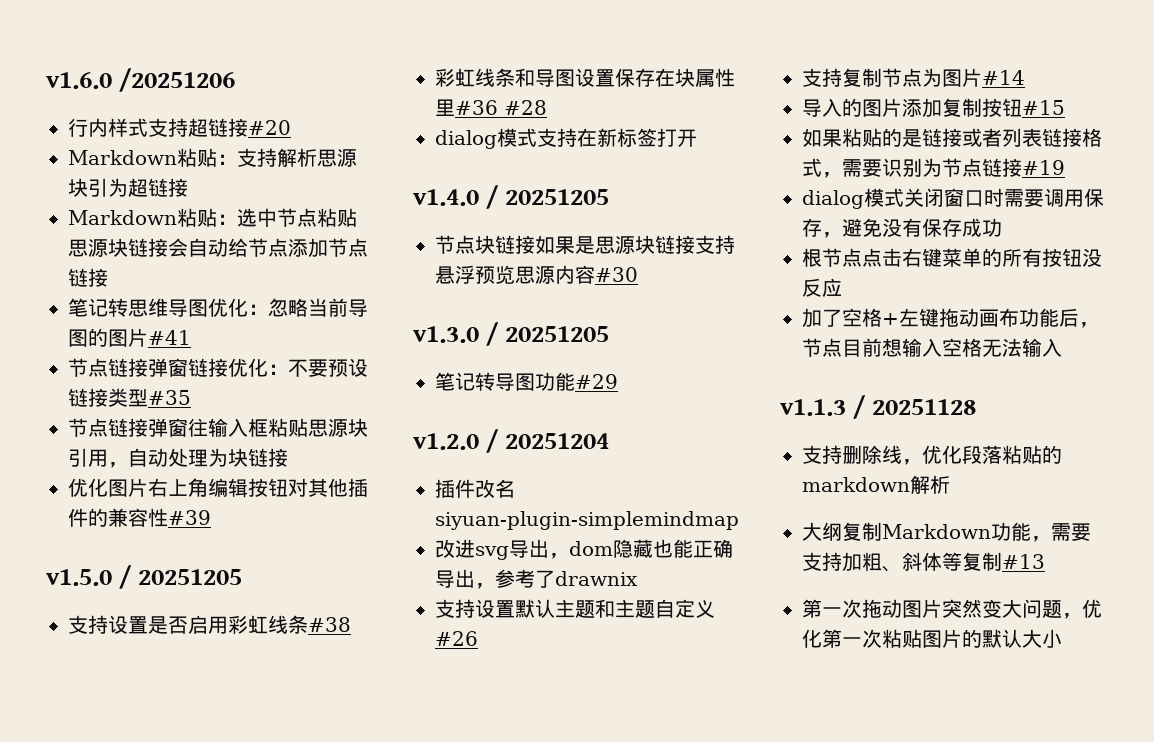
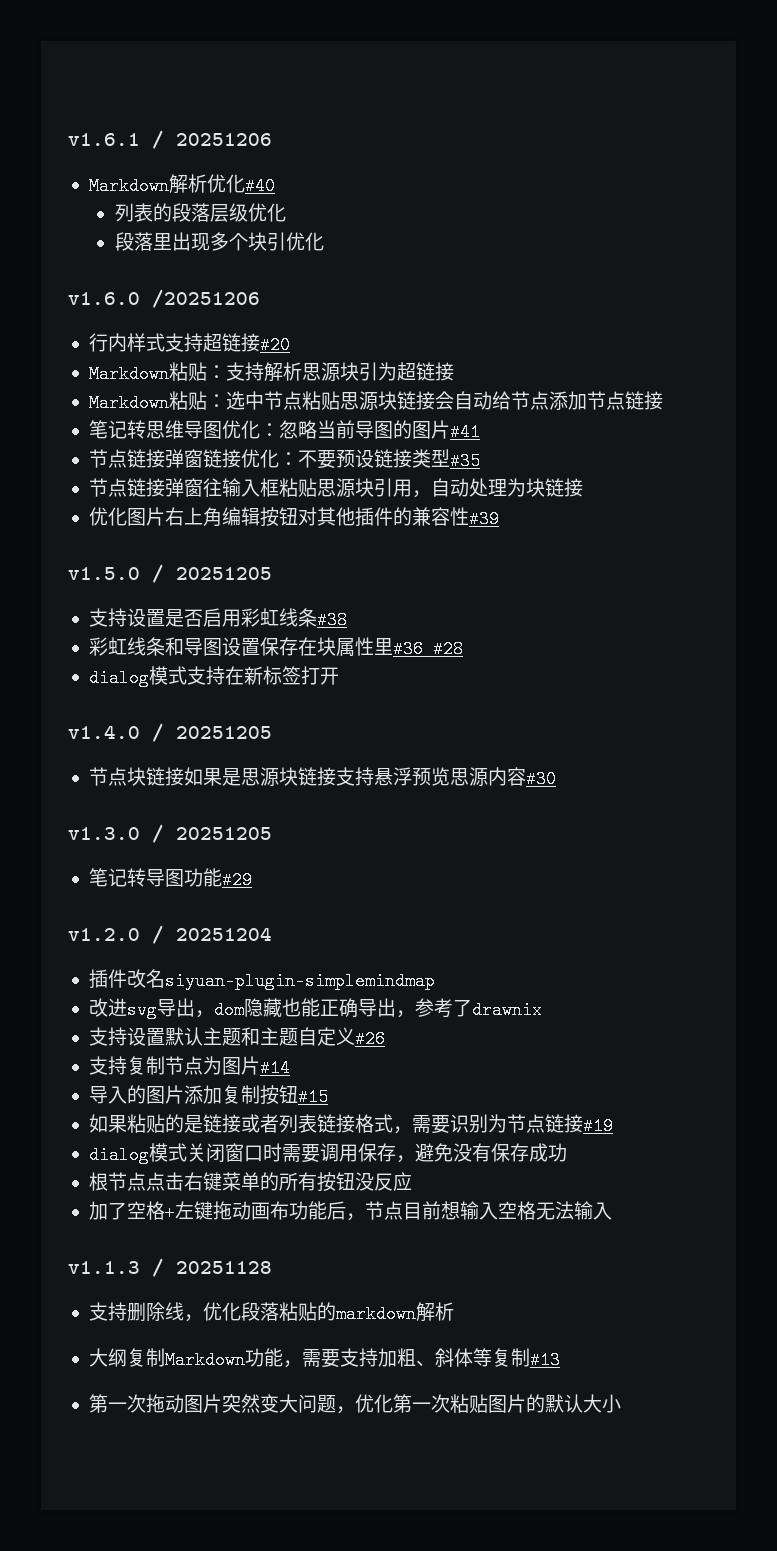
(46, 80) none -> [68,130,272,149] [88,174,275,195] [114,203,286,222] [114,232,324,251] v1.6.1 / 20251206 // Markdown解析优化#40 // 列表的段落层级优化 // 段落里出现多个块引优化 //

